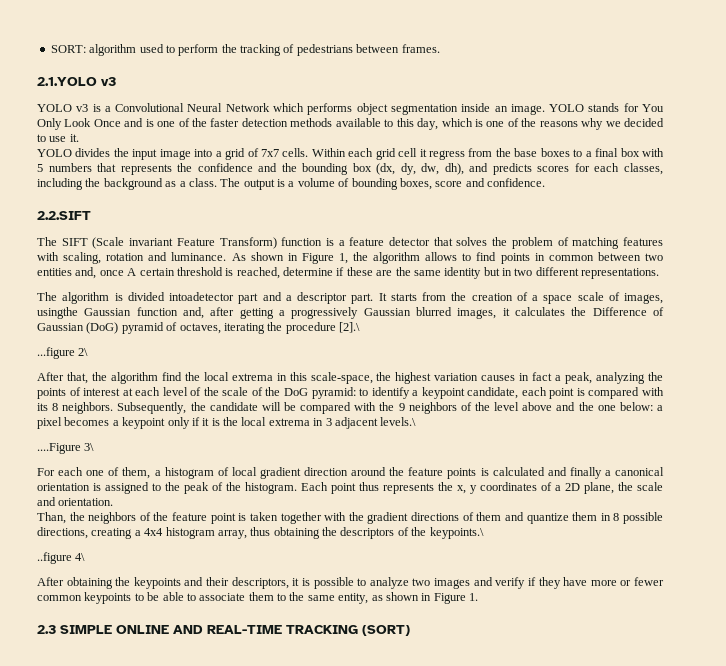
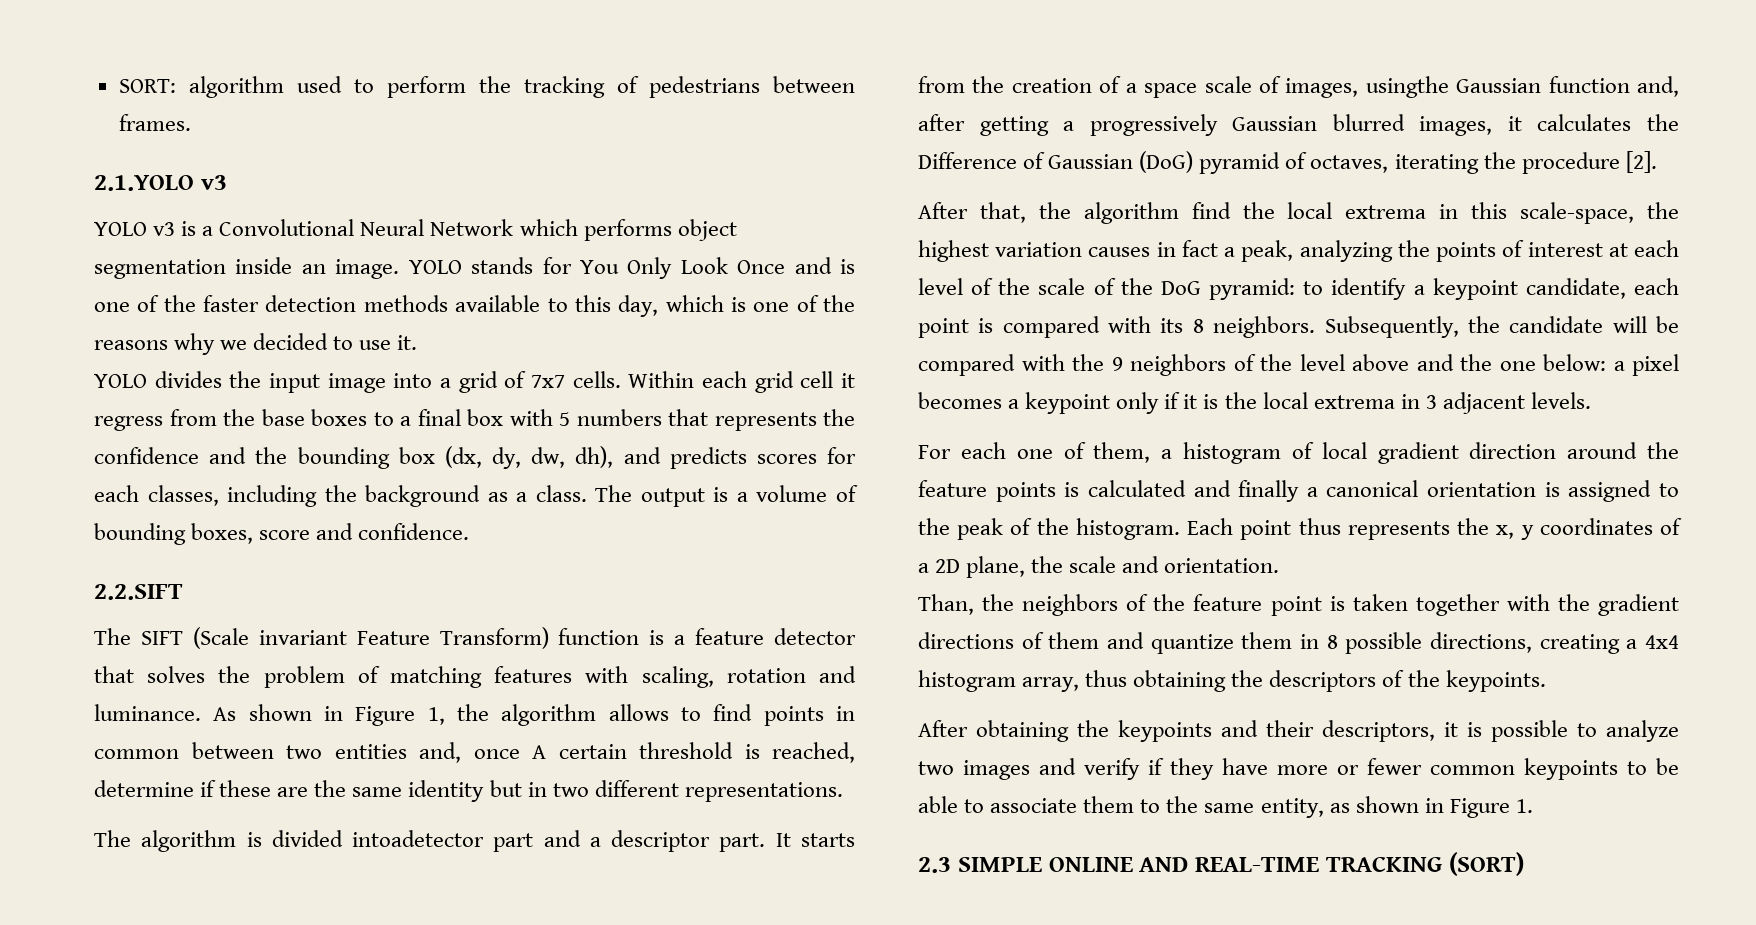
[339,322,360,333] [37,347,89,359] [2].\ // ...figure 2\ -> [1625,151,1657,173] [2].
[380,417,417,426] [37,443,95,454] levels.\ // ....Figure 3\ -> [1530,392,1591,409] levels.
[429,527,484,539] [37,552,86,564] keypoints.\ // ..figure 4\ -> [1445,670,1546,692] keypoints.

